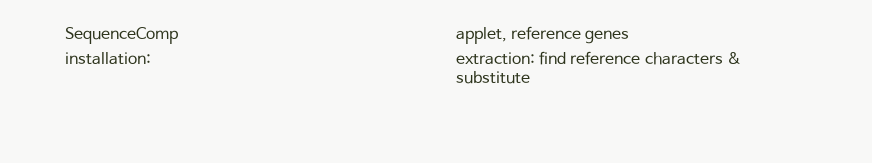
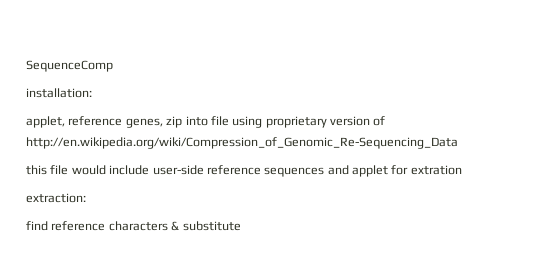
[585,30,630,44] genes -> [125,116,386,128] [26,137,458,149] [26,165,462,177] genes, zip into file using proprietary version of http://en.wikipedia.org/wiki/Compression_of_Genomic_Re-Sequencing_Data // this file would include user-side reference sequences and applet for extration
(535, 58) none -> (86, 198) //

